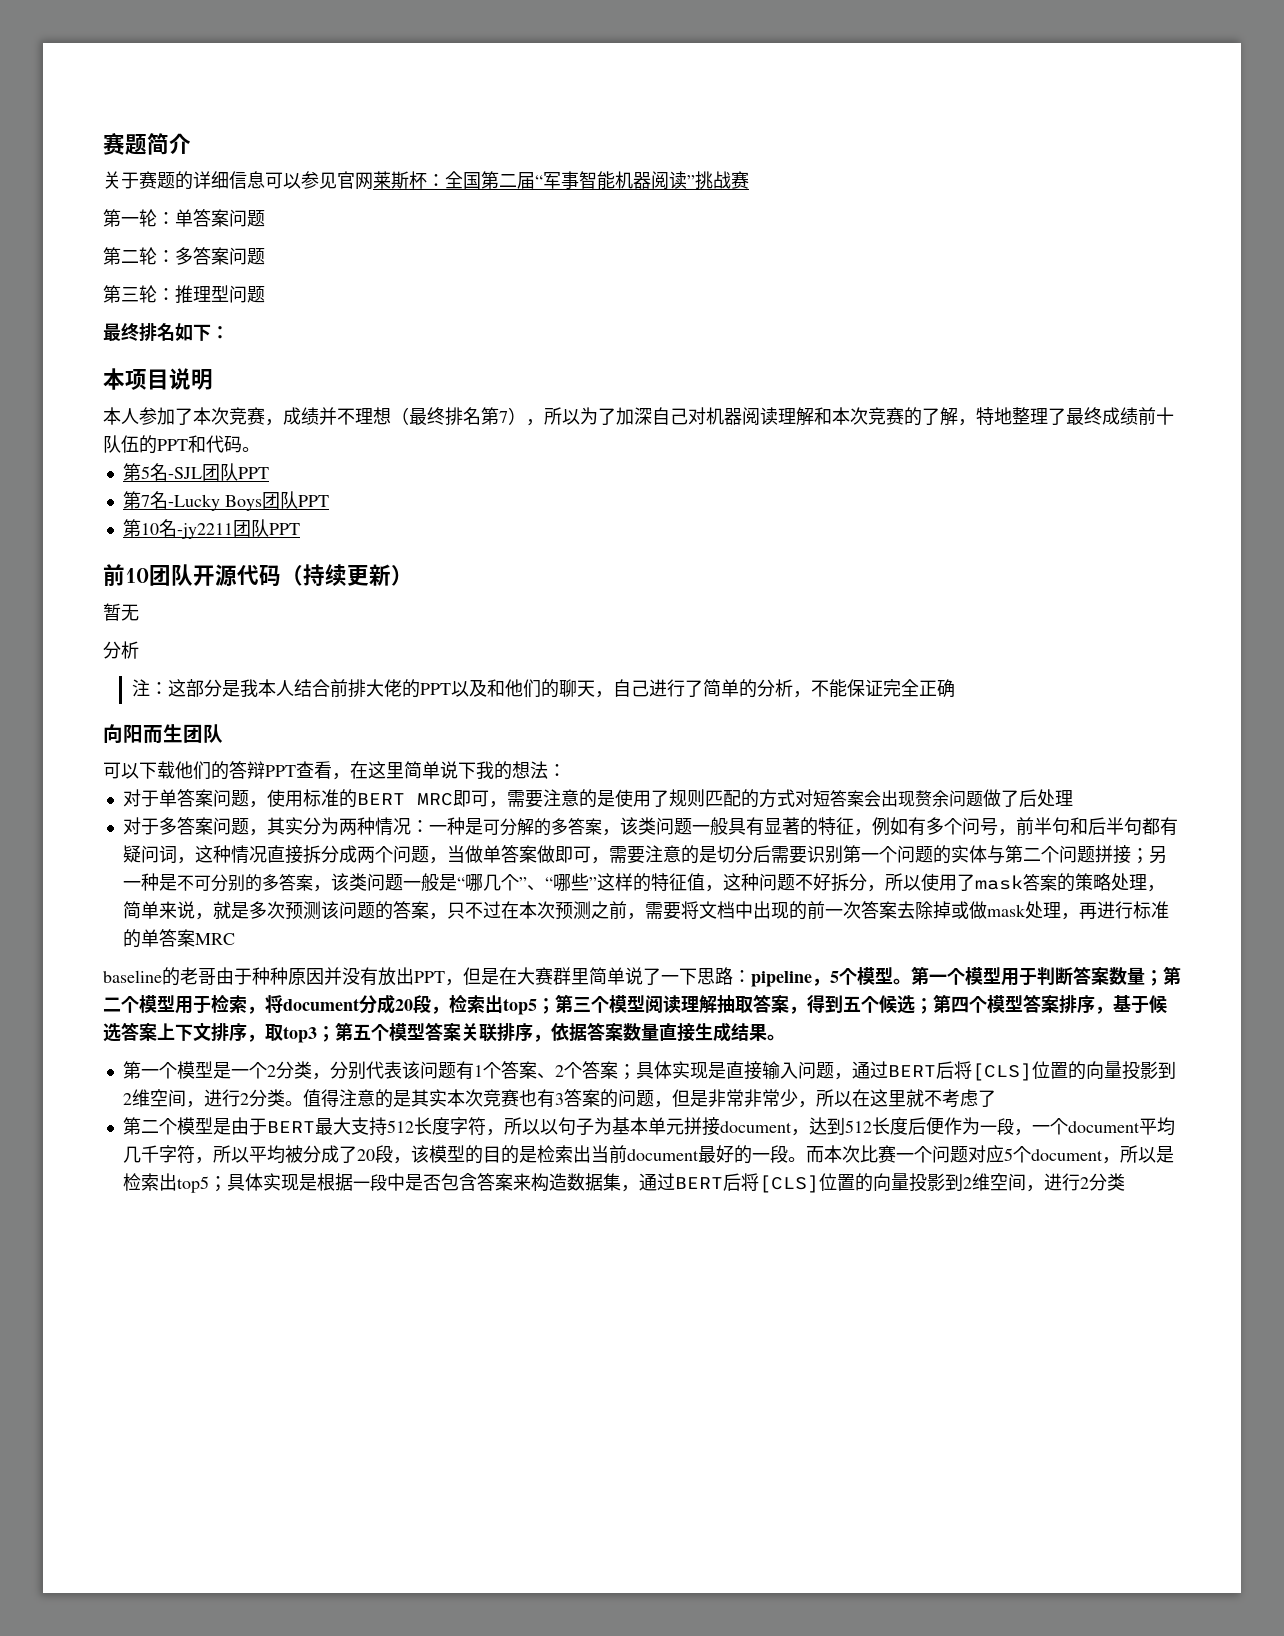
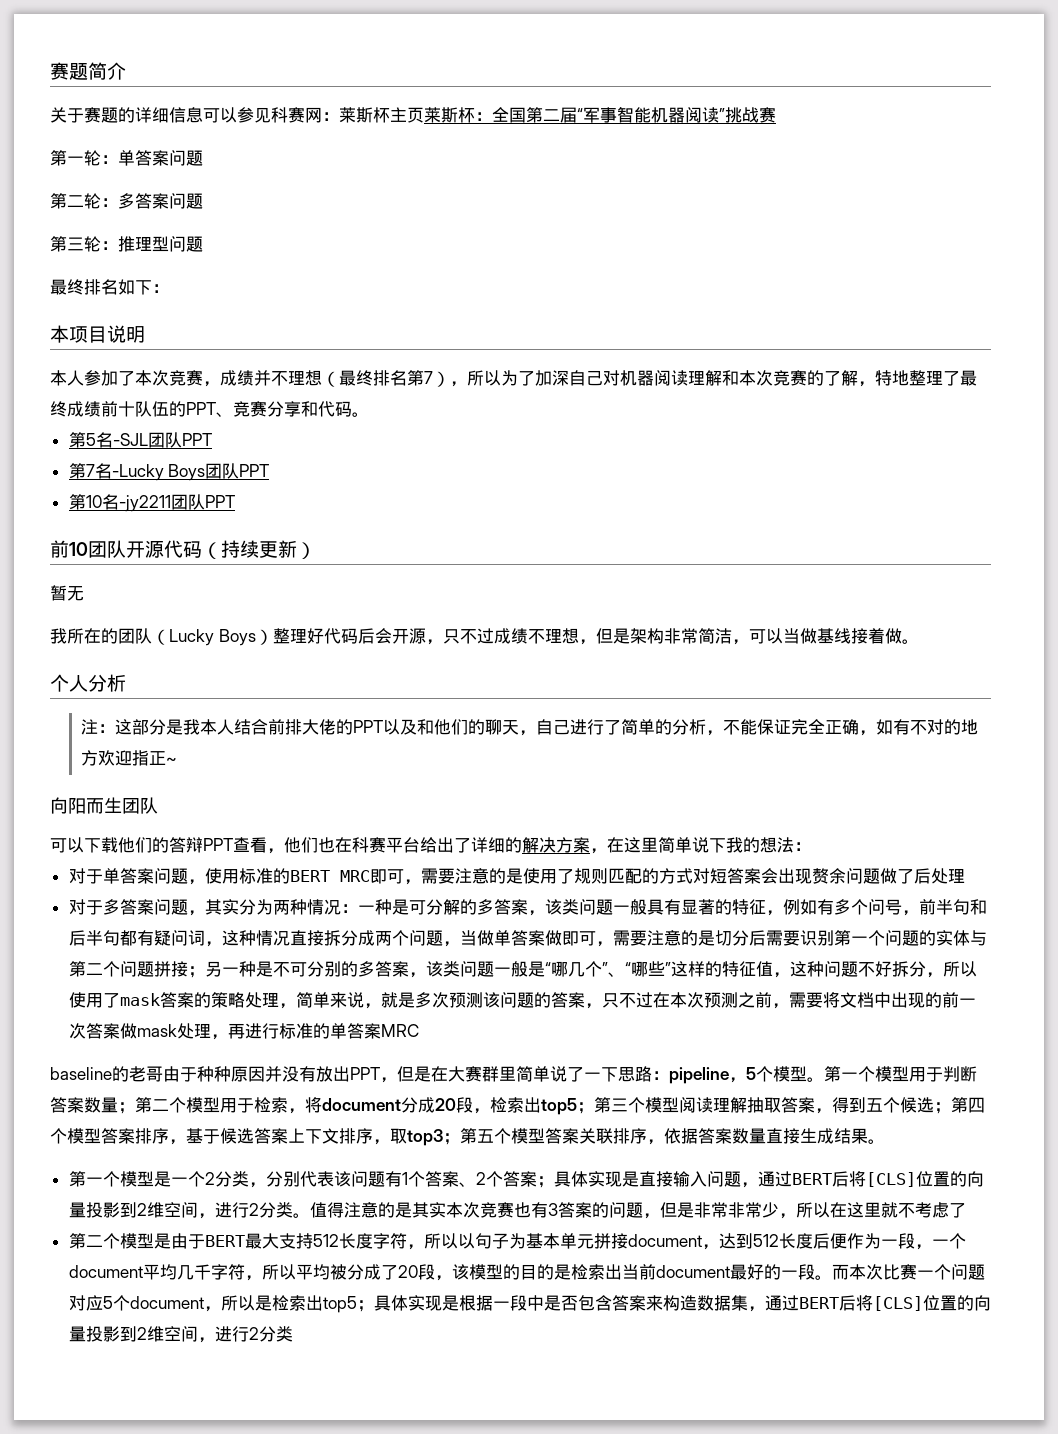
[337,171,373,190] 官网 -> [271,107,424,123] 科赛网：莱斯杯主页
(188, 445) none -> [216,401,301,417] 、竞赛分享
(139, 612) none -> [50,628,919,646] [50,674,88,692] 我所在的团队（Lucky Boys）整理好代码后会开源，只不过成绩不理想，但是架构非常简洁，可以当做基线接着做。 // 个人
(955, 688) none -> [859,719,979,736] [81,750,178,766] ，如有不对的地方欢迎指正~
(350, 776) none -> [284,837,607,854] 他们也在科赛平台给出了详细的解决方案，
[896,901,969,919] 去除掉或 -> (120, 1031) none

